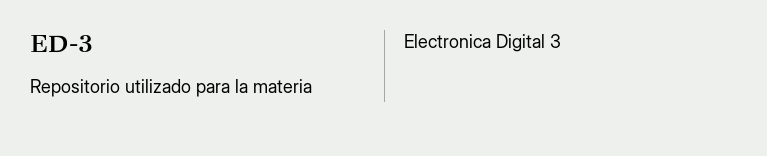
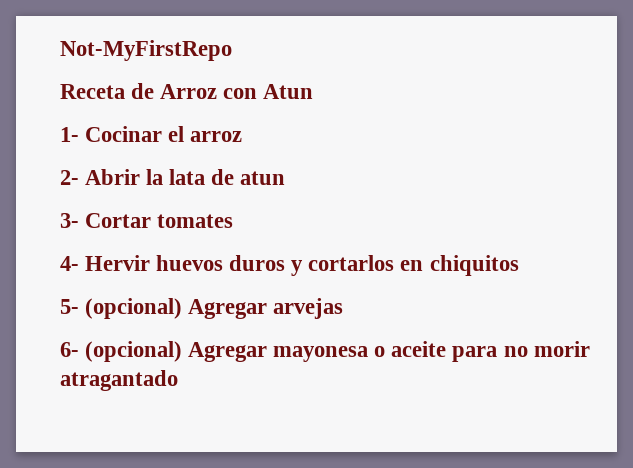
[30,35,93,53] [30,79,312,97] [404,34,561,52] ED-3 // Repositorio utilizado para la materia Electronica Digital 3 -> [60,40,232,61] [60,83,314,99] [60,126,243,142] [60,169,286,185] [60,213,234,228] [60,255,519,276] [60,298,344,319] [60,341,590,362] [60,370,178,391] Not-MyFirstRepo // Receta de Arroz con Atun // 1- Cocinar el arroz // 2- Abrir la lata de atun // 3- Cortar tomates // 4- Hervir huevos duros y cortarlos en chiquitos // 5- (opcional) Agregar arvejas // 6- (opcional) Agregar mayonesa o aceite para no morir atragantado

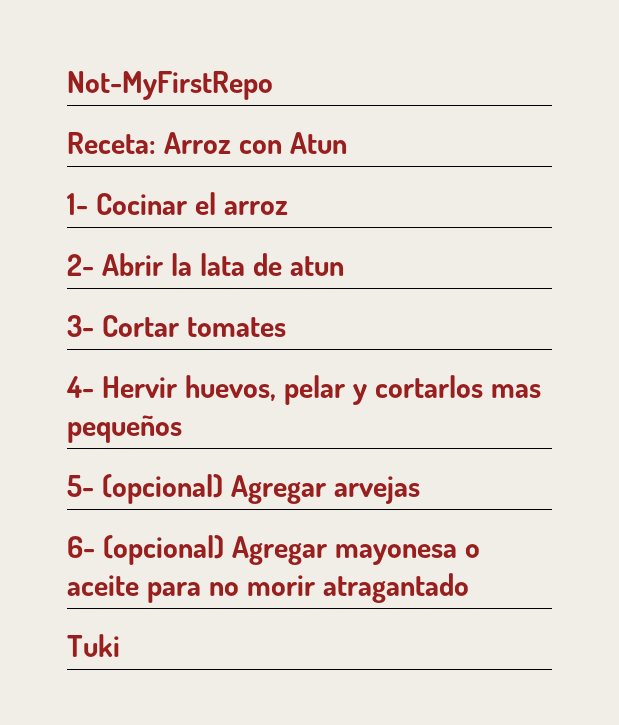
[60,83,155,99] Receta de -> [67,132,156,154] Receta:
[156,255,519,276] huevos duros y cortarlos en chiquitos -> [184,375,541,405] [67,415,182,443] huevos, pelar y cortarlos mas pequeños
(178, 380) none -> [67,634,120,657] // Tuki

